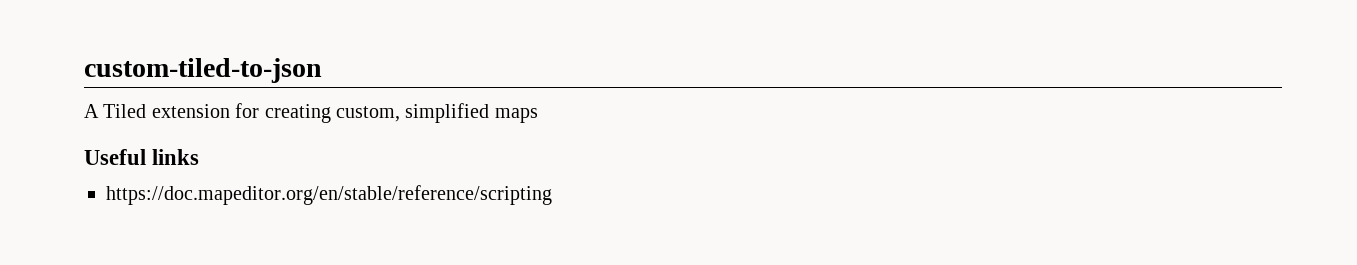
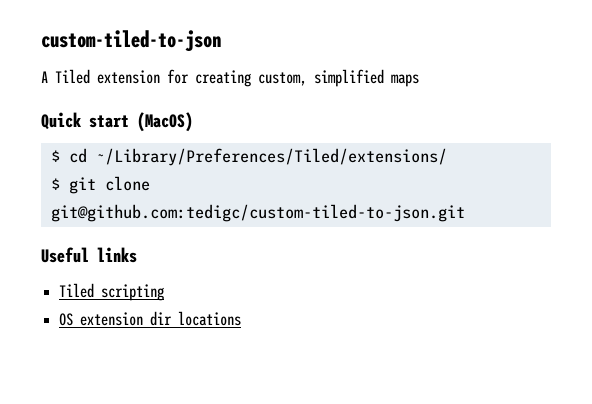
[84,149,200,165] [106,185,552,205] Useful links // https://doc.mapeditor.org/en/stable/reference/scripting -> [41,112,193,132] [50,148,447,166] [50,176,150,194] [50,204,465,222] [41,247,137,263] [59,283,165,301] [59,311,242,326] Quick start (MacOS) // $ cd ~/Library/Preferences/Tiled/extensions/ // $ git clone git@github.com:tedigc/custom-tiled-to-json.git // Useful links // Tiled scripting // OS extension dir locations

